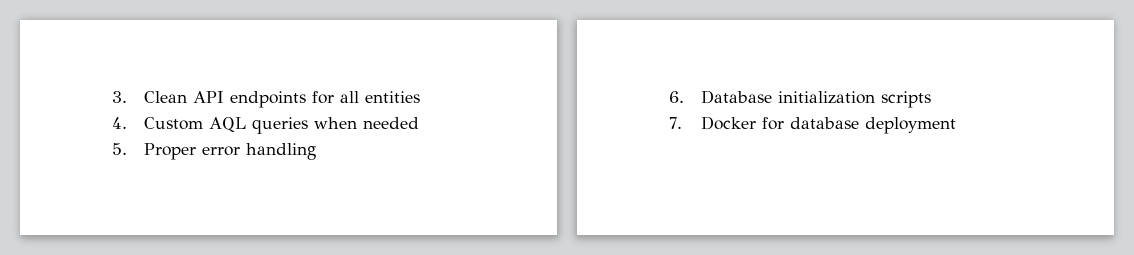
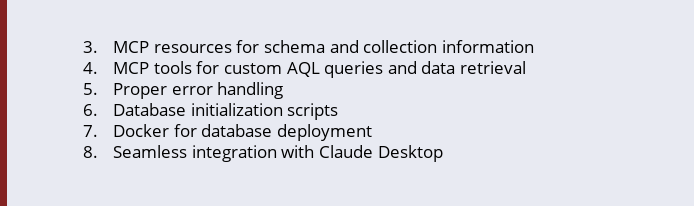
[143,91,420,108] [112,117,419,134] Clean API endpoints for all entities // 4. Custom AQL queries when needed -> [113,40,534,53] [83,61,526,78] MCP resources for schema and collection information // 4. MCP tools for custom AQL queries and data retrieval
(956, 125) none -> [83,145,443,162] // 8. Seamless integration with Claude Desktop

